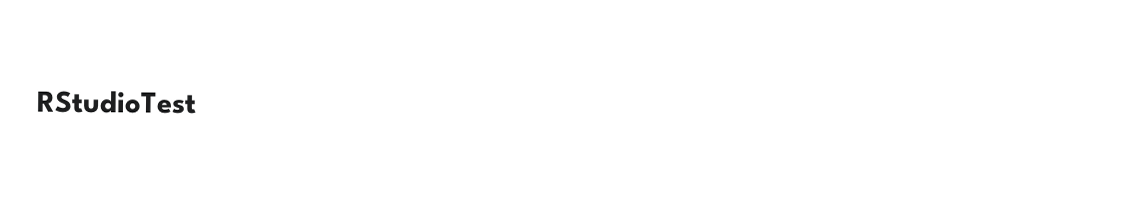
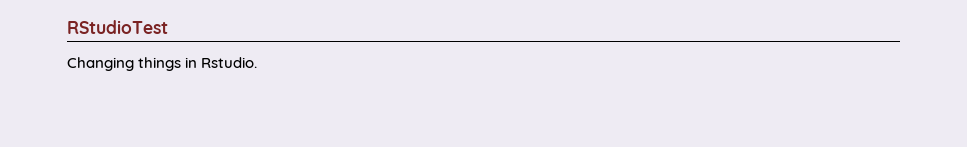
(197, 102) none -> [67,57,258,71] // Changing things in Rstudio.

